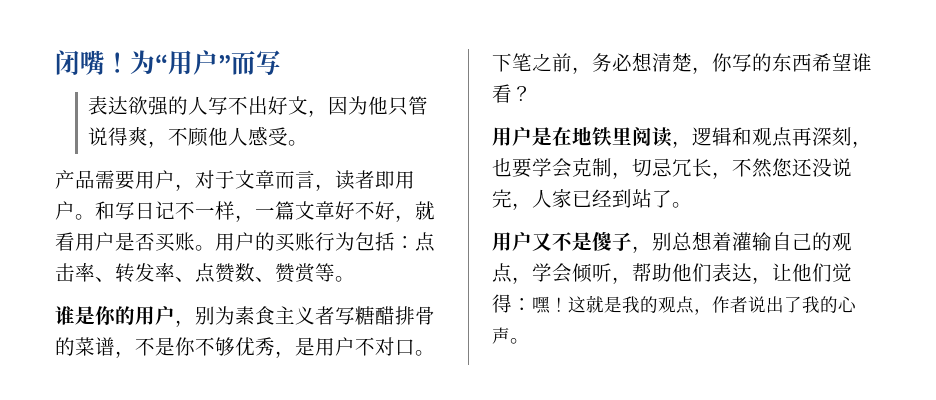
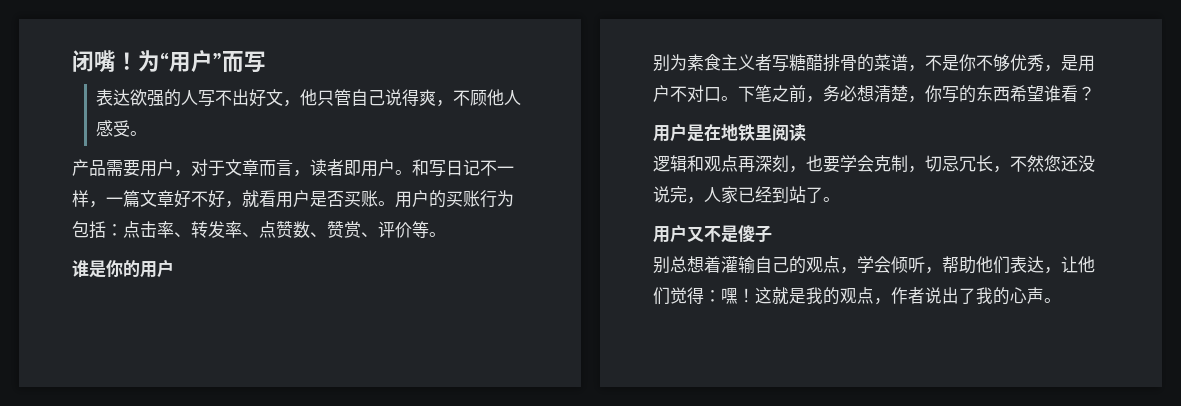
[328,96,429,116] 因为他只管 -> [300,89,386,106] 他只管自己
(315, 273) none -> [361,221,412,238] 、评价
[175,320,195,327] ， -> (174, 268) //
[672,141,692,148] ， -> (806, 133) //
[632,246,652,253] ， -> (772, 234) //

